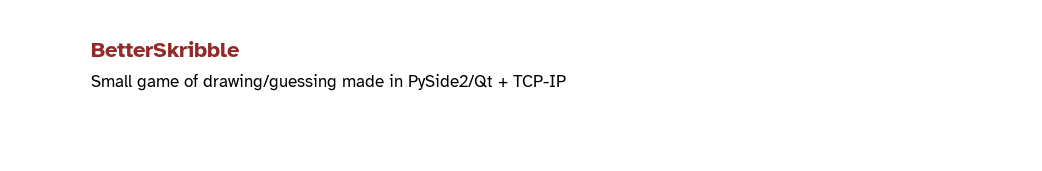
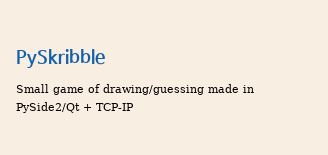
[91,41,240,57] BetterSkribble -> [16,49,105,69] PySkribble

